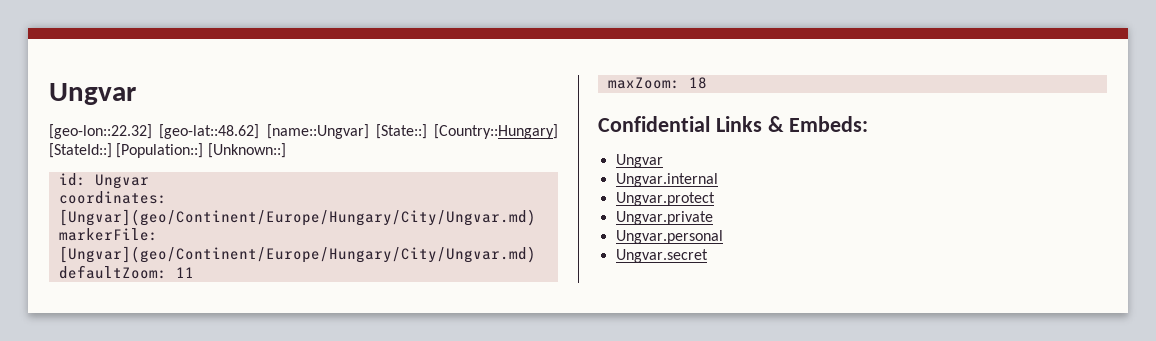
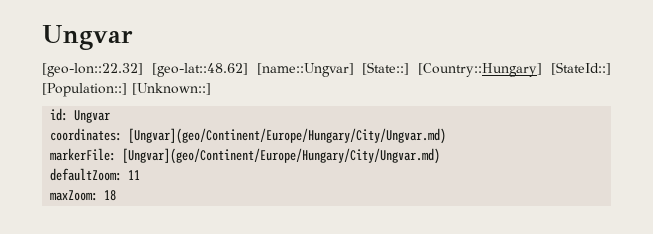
[598,116,869,132] [615,154,663,168] [615,173,718,187] [615,192,715,206] [615,211,713,225] [615,230,723,244] [615,249,708,263] // Confidential Links & Embeds: // Ungvar // Ungvar.internal // Ungvar.protect // Ungvar.private // Ungvar.personal // Ungvar.secret -> (117, 195) none

